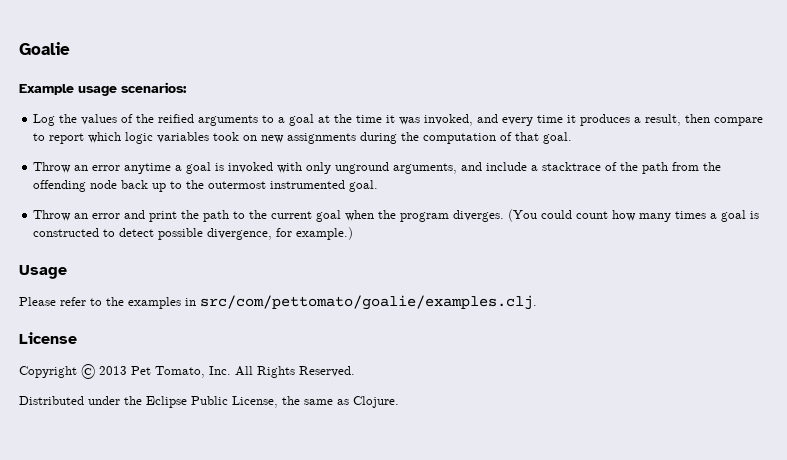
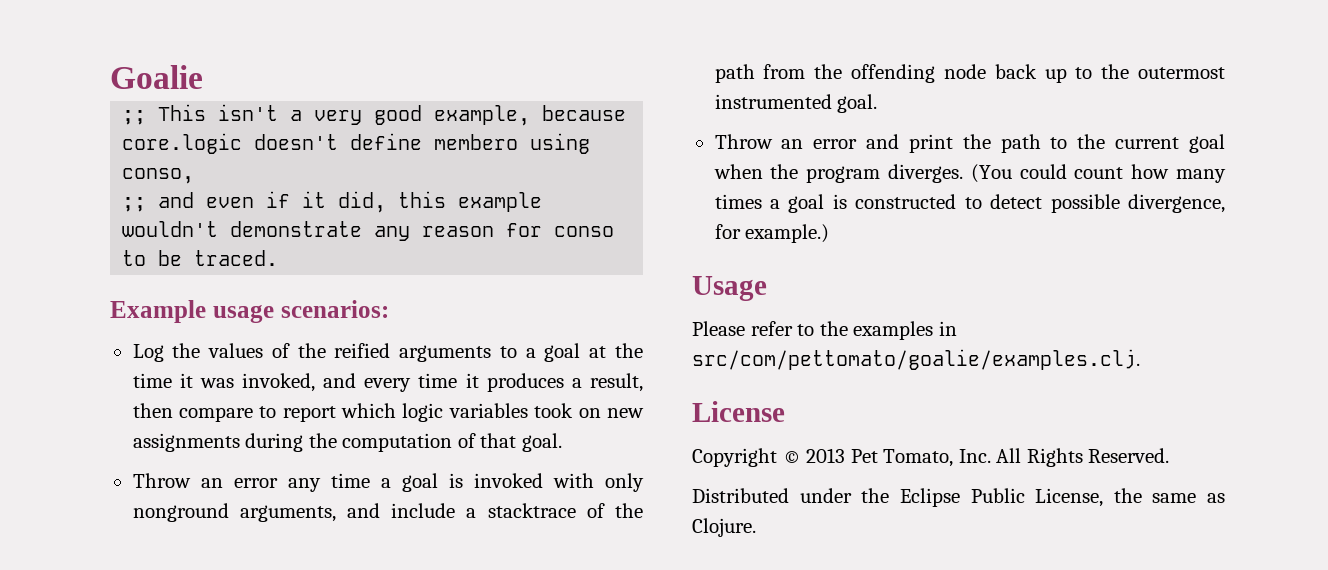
(70, 48) none -> [122,104,627,126] [122,133,591,154] [122,168,195,184] [122,191,543,213] [122,221,615,241] [122,250,279,266] // ;; This isn't a very good example, because core.logic doesn't define membero using conso, // ;; and even if it did, this example wouldn't demonstrate any reason for conso to be traced.
[124,163,172,174] anytime -> [287,473,370,492] any time
[335,162,390,174] unground -> [132,503,229,522] nonground

